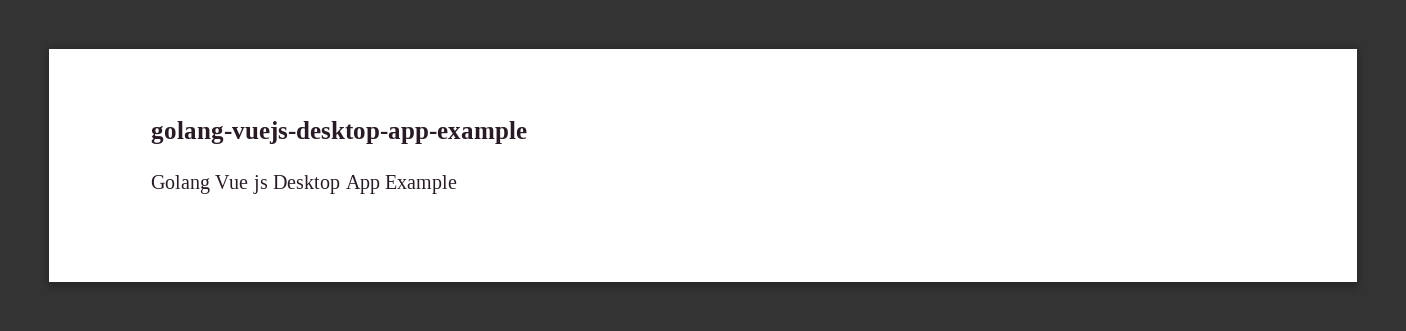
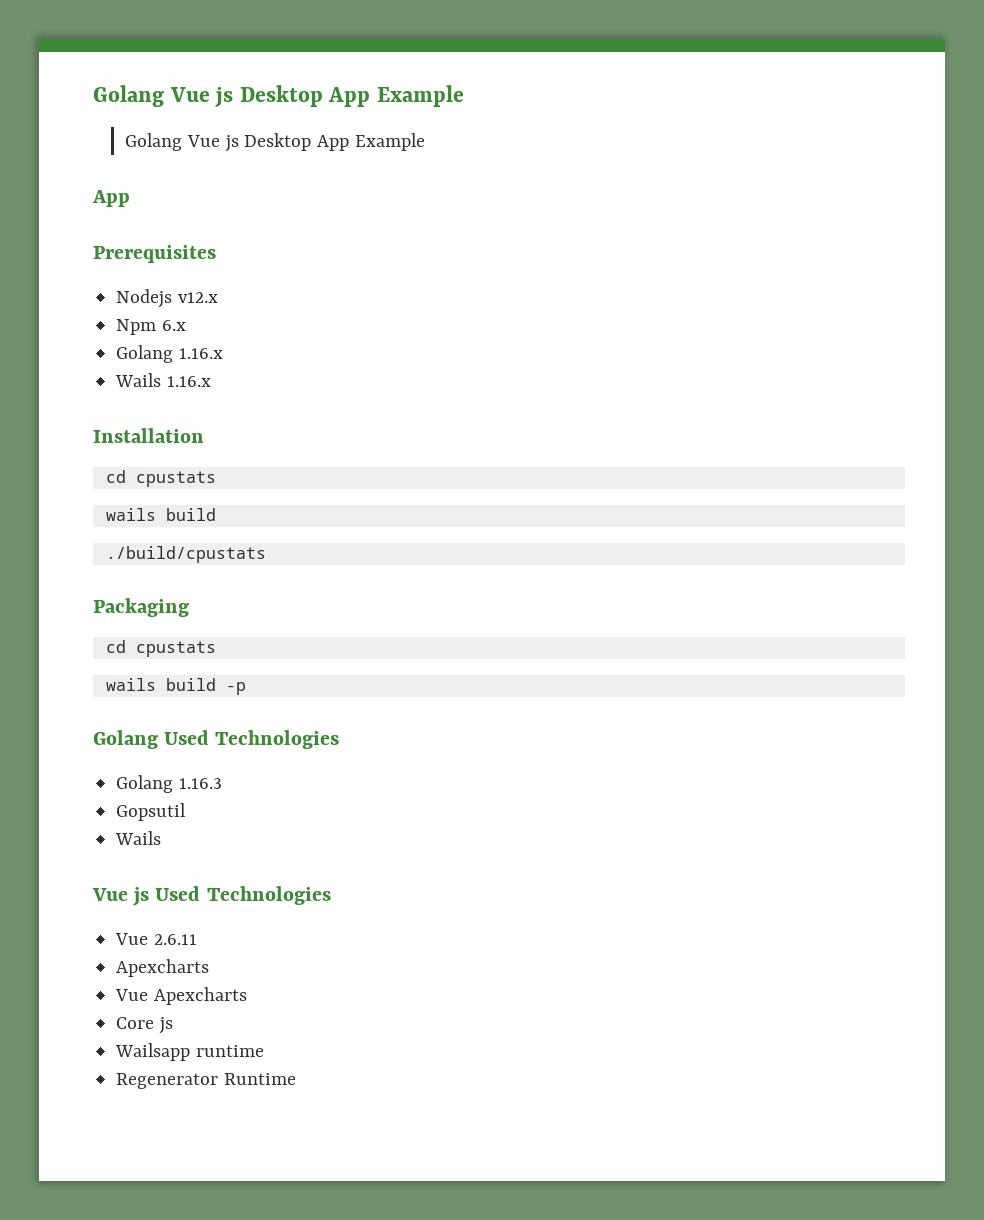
[151,121,527,144] [151,175,457,194] golang-vuejs-desktop-app-example // Golang Vue js Desktop App Example -> [93,85,465,107] [125,133,425,152] [92,190,130,207] [93,245,216,263] [116,289,218,308] [116,319,186,335] [116,345,223,363] [115,373,211,387] [93,428,204,443] [105,470,216,487] [105,508,216,521] [105,546,266,563] [93,598,189,617] [105,640,216,657] [105,678,246,695] [93,730,340,749] [116,775,222,793] [116,803,187,821] [115,831,162,845] [92,886,331,906] [115,933,197,945] [116,959,210,977] [115,987,247,1005] [116,1017,173,1034] [115,1043,264,1061] [116,1073,296,1089] Golang Vue js Desktop App Example // Golang Vue js Desktop App Example // App // Prerequisites // Nodejs v12.x // Npm 6.x // Golang 1.16.x // Wails 1.16.x // Installation // cd cpustats // wails build // ./build/cpustats // Packaging // cd cpustats // wails build -p // Golang Used Technologies // Golang 1.16.3 // Gopsutil // Wails // Vue js Used Technologies // Vue 2.6.11 // Apexcharts // Vue Apexcharts // Core js // Wailsapp runtime // Regenerator Runtime

